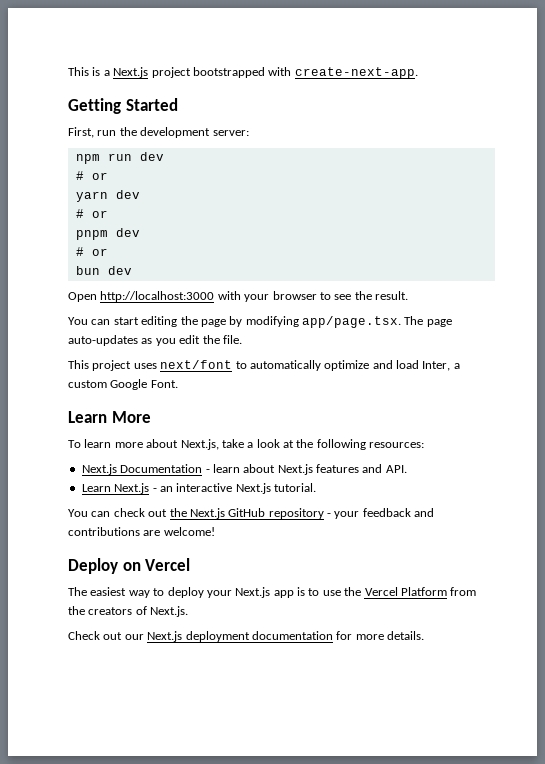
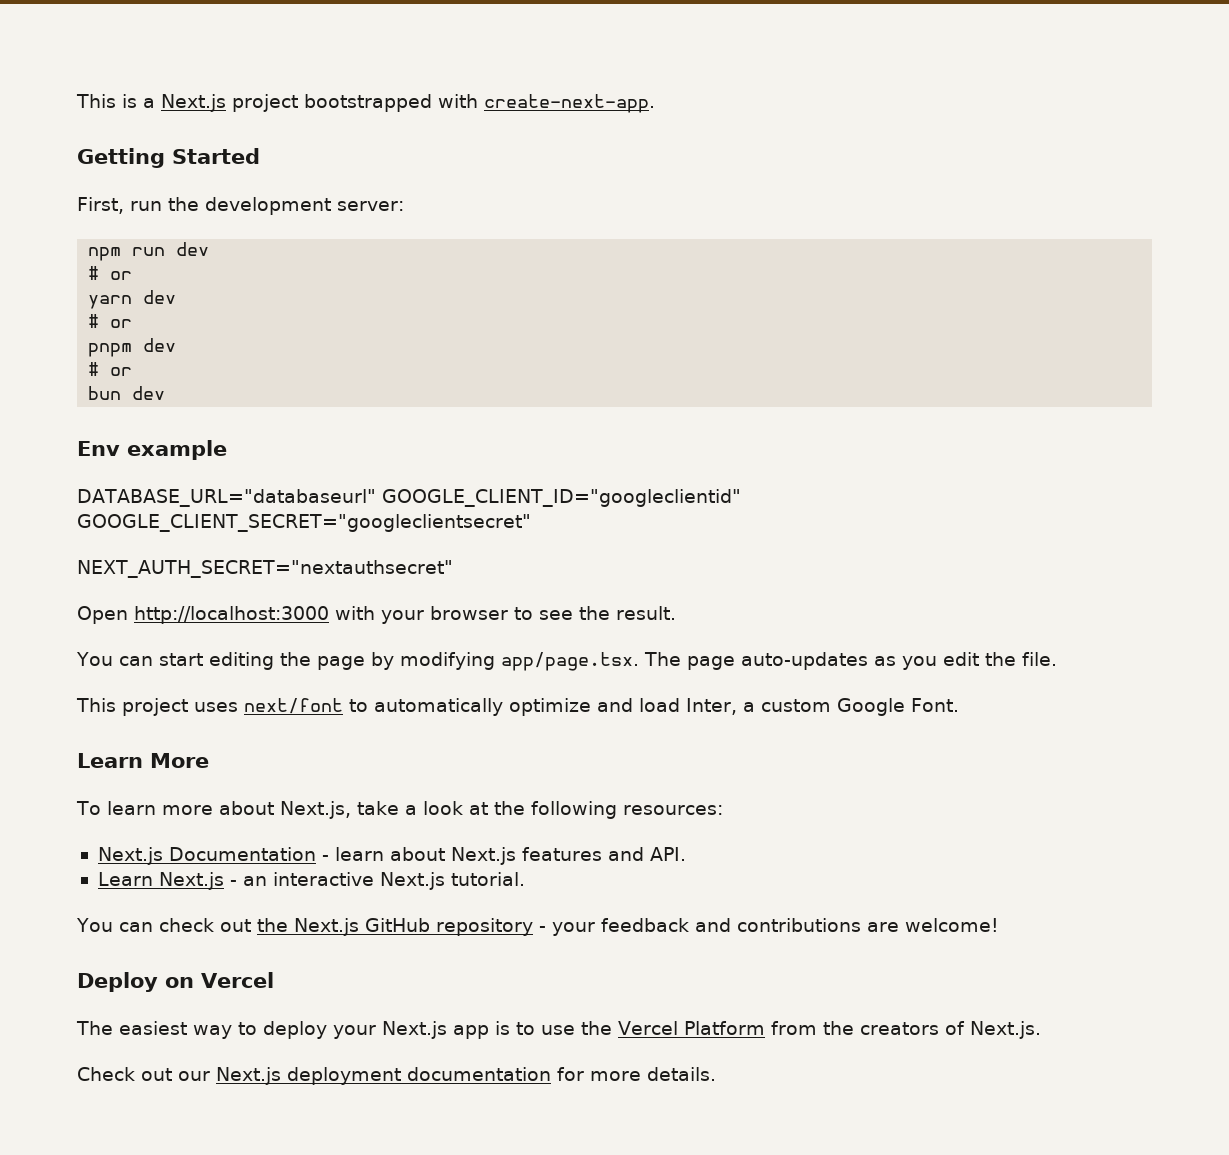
(132, 270) none -> [77,440,227,460] [77,489,741,507] [77,514,531,532] [77,560,453,578] // Env example // DATABASE_URL="databaseurl" GOOGLE_CLIENT_ID="googleclientid" GOOGLE_CLIENT_SECRET="googleclientsecret" // NEXT_AUTH_SECRET="nextauthsecret"

